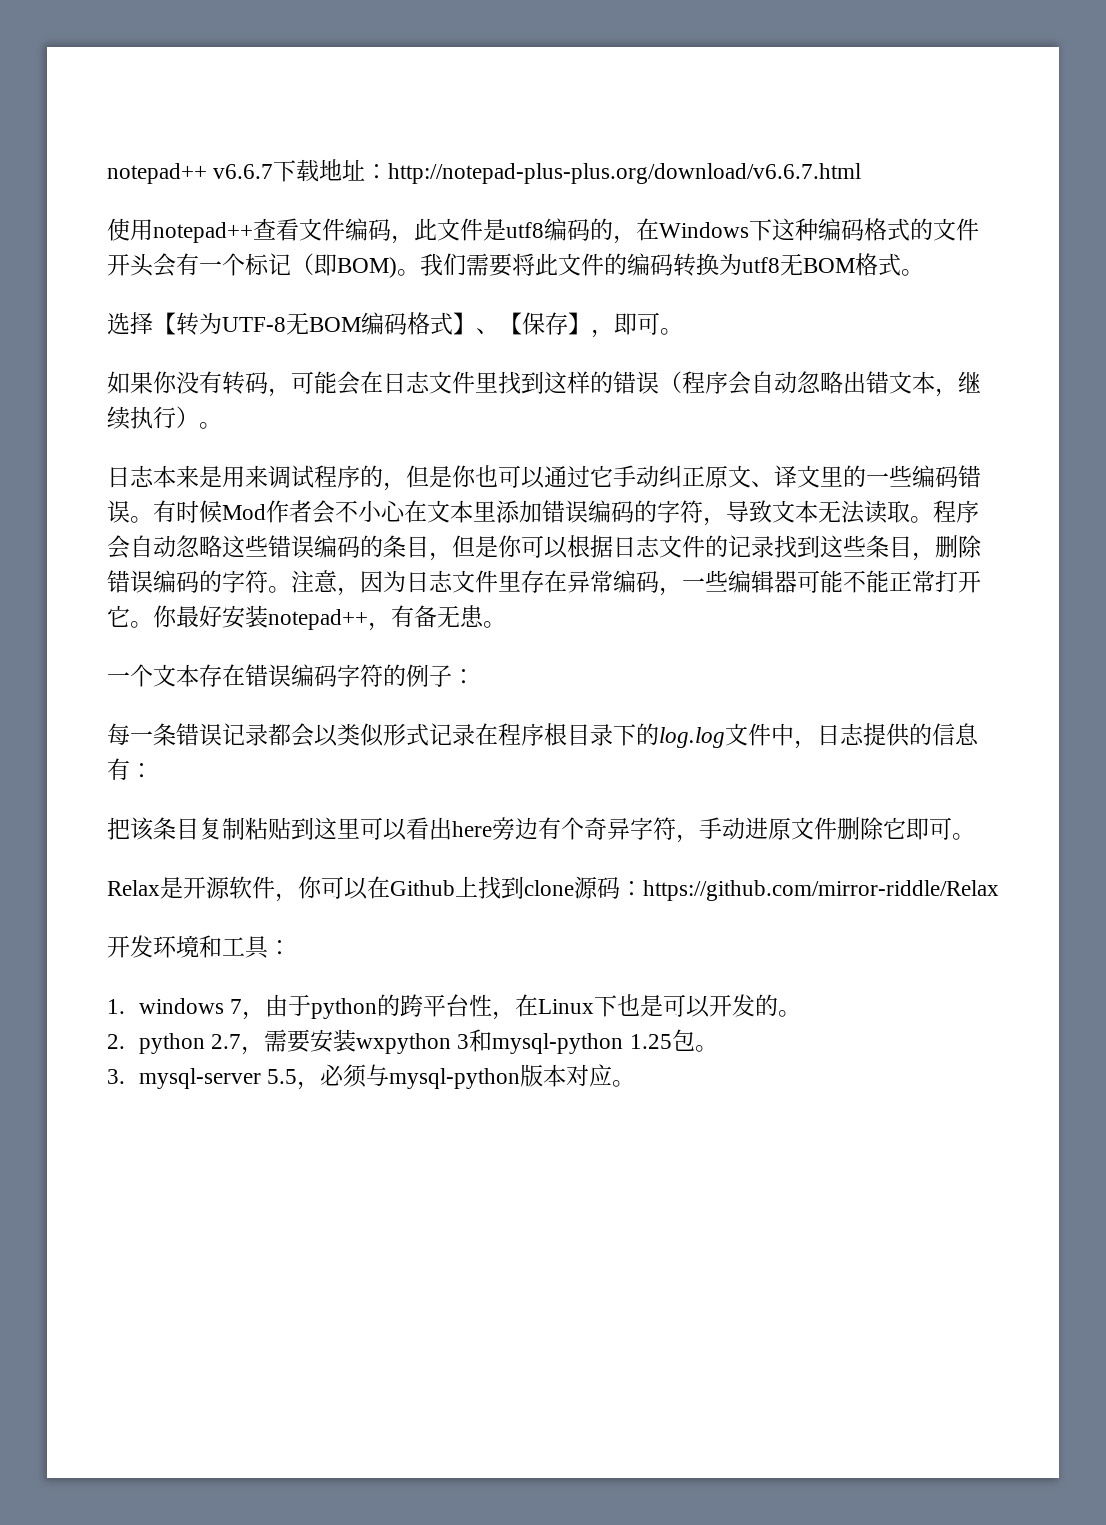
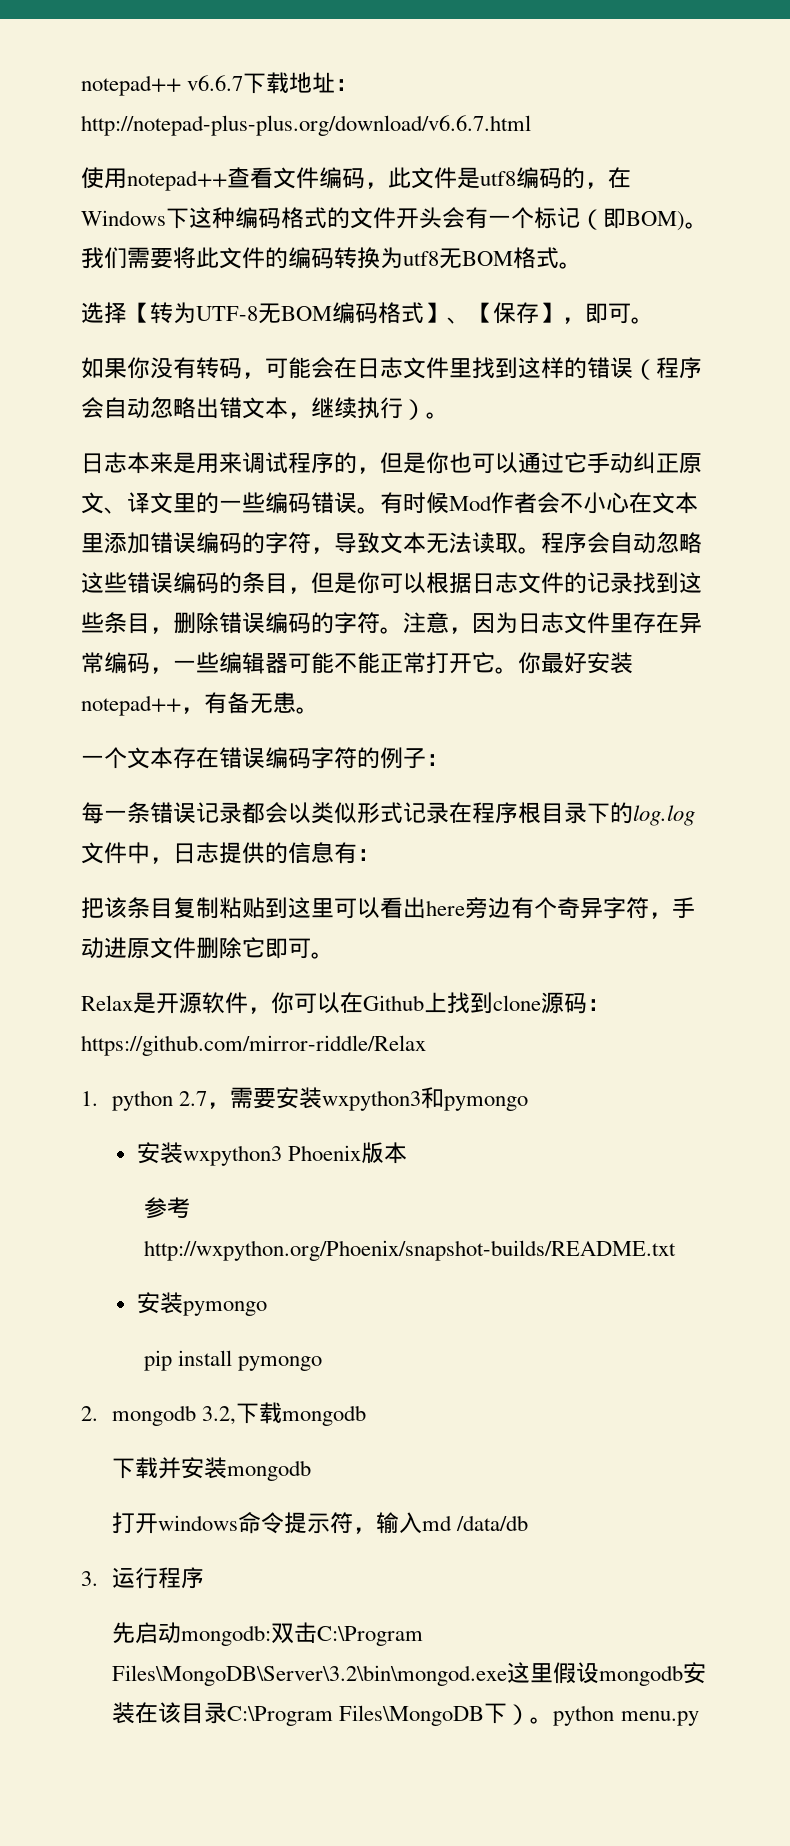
[107,935,291,959] [107,994,802,1020] [107,1034,125,1049] 开发环境和工具： // 1. windows 7，由于python的跨平台性，在Linux下也是可以开发的。 // 2. -> [81,1091,98,1106] 1.
[356,1029,718,1054] [107,1064,636,1090] wxpython 3和mysql-python 1.25包。 // 3. mysql-server 5.5，必须与mysql-python版本对应。 -> [322,1087,529,1111] [137,1142,408,1166] [143,1197,190,1219] [143,1240,676,1261] [137,1292,268,1316] [143,1350,322,1371] [81,1402,367,1426] [112,1457,312,1481] [112,1512,529,1534] [81,1567,205,1589] [112,1622,424,1646] [112,1662,707,1686] [112,1702,699,1726] wxpython3和pymongo // 安装wxpython3 Phoenix版本 // 参考http://wxpython.org/Phoenix/snapshot-builds/README.txt // 安装pymongo // pip install pymongo // 2. mongodb 3.2,下载mongodb // 下载并安装mongodb // 打开windows命令提示符，输入md /data/db // 3.运行程序 // 先启动mongodb:双击C:\Program Files\MongoDB\Server\3.2\bin\mongod.exe这里假设mongodb安装在该目录C:\Program Files\MongoDB下）。python menu.py

